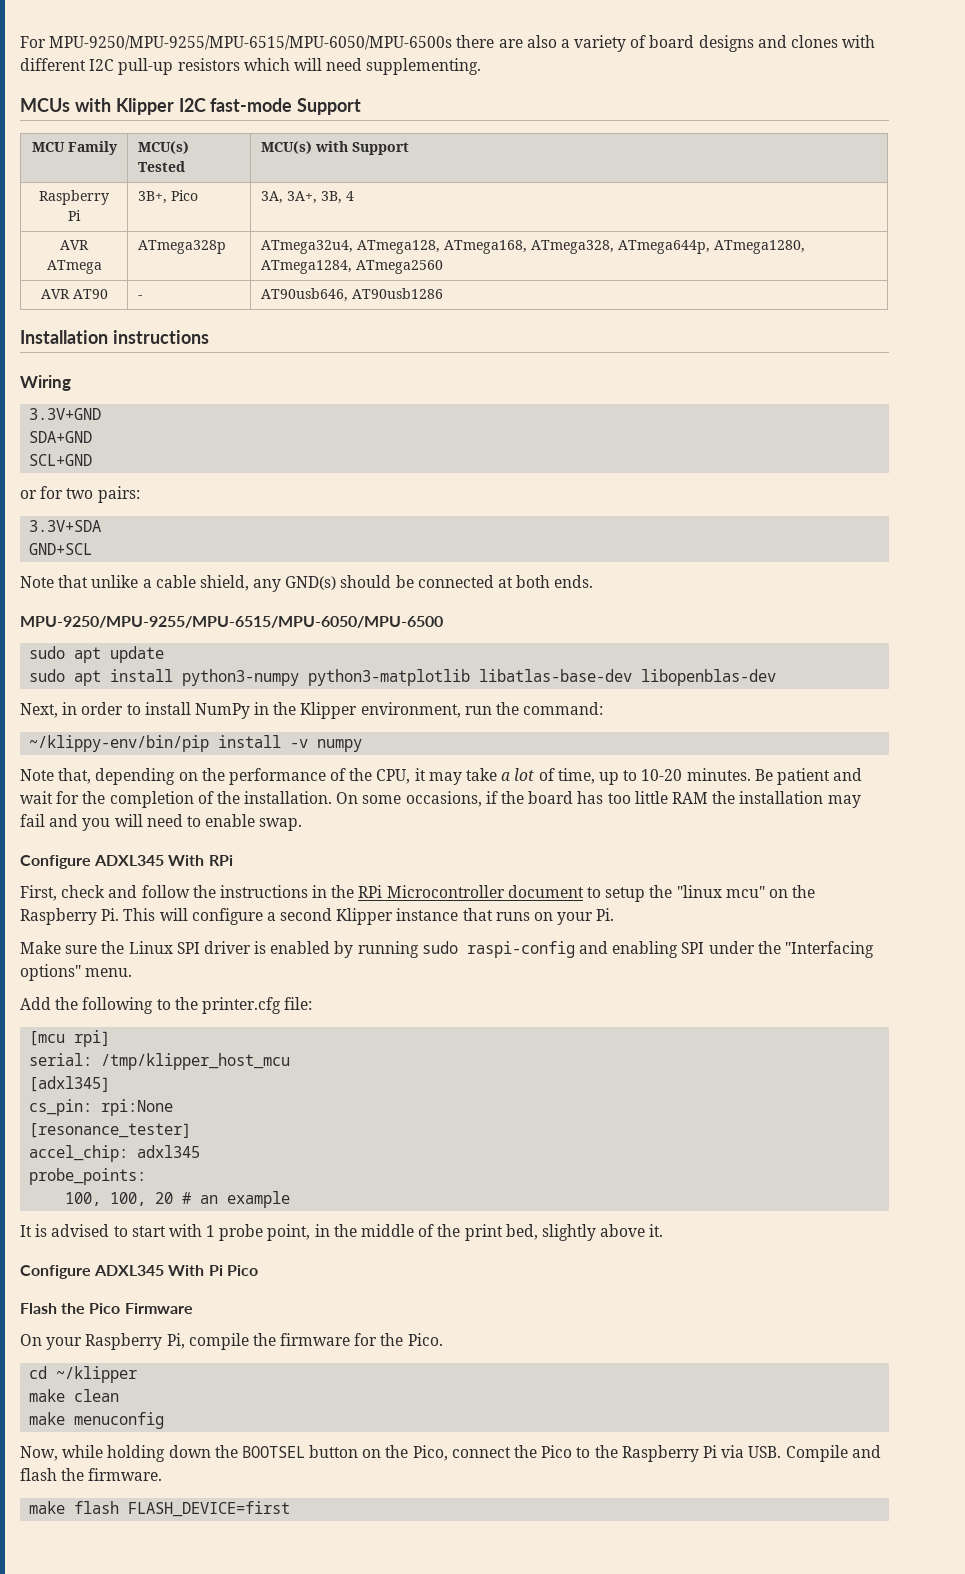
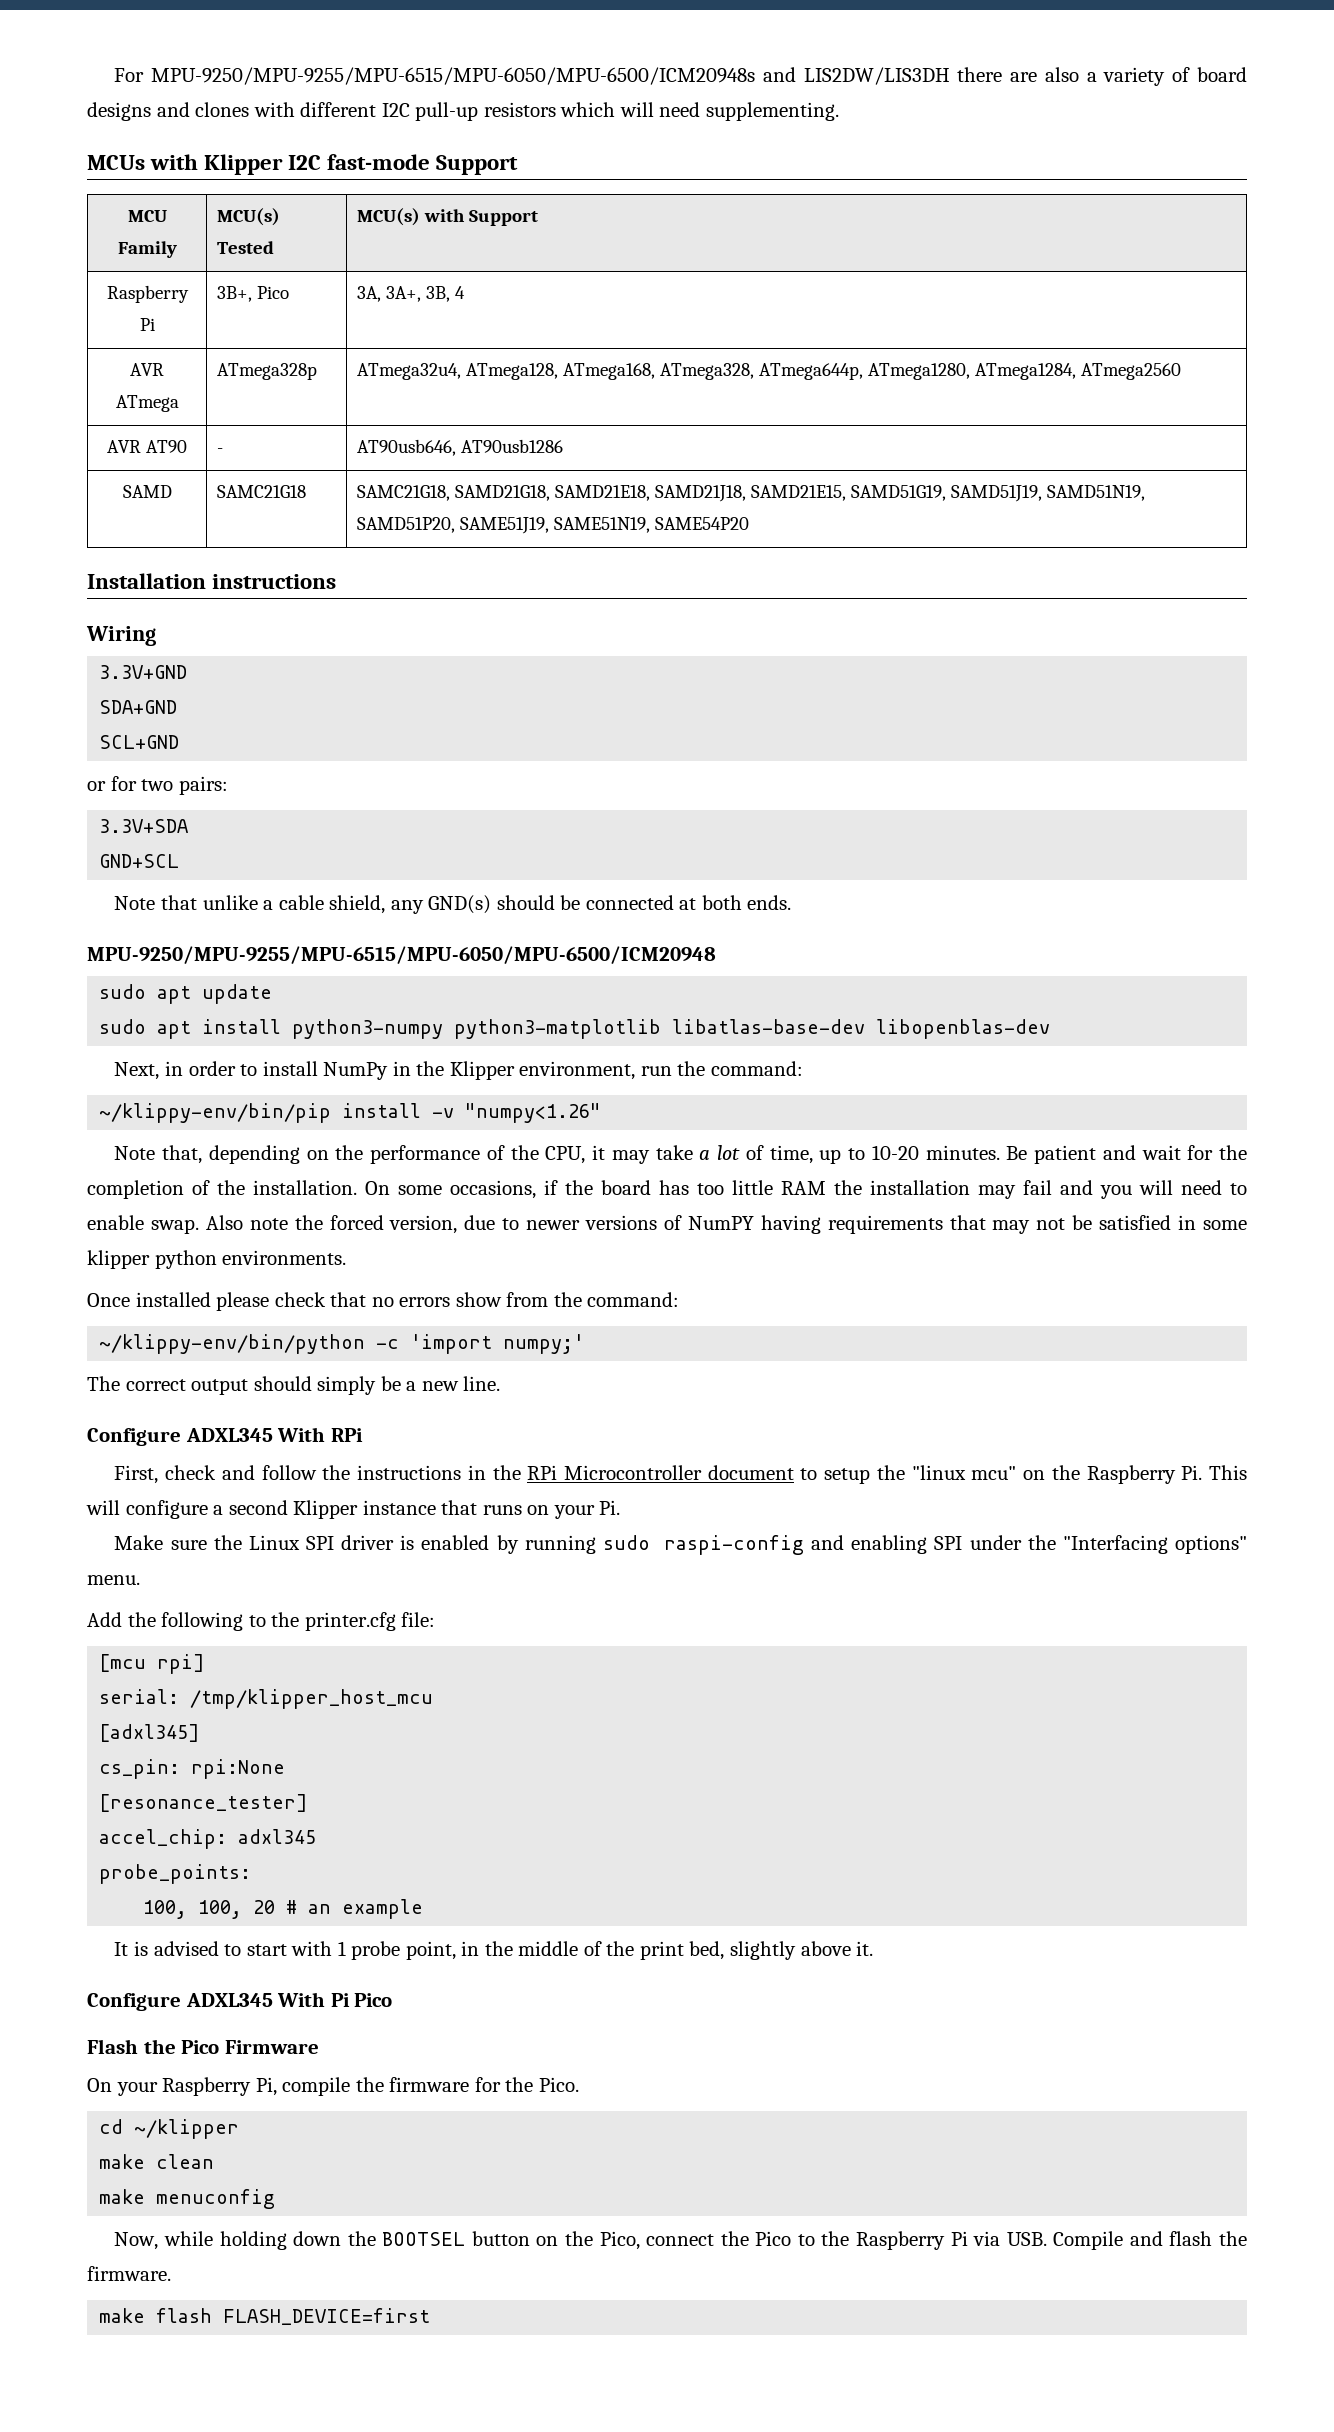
[49,35,453,50] MPU-9250/MPU-9255/MPU-6515/MPU-6050/MPU-6500s -> [151,67,950,85] MPU-9250/MPU-9255/MPU-6515/MPU-6050/MPU-6500/ICM20948s and LIS2DW/LIS3DH
(444, 293) none -> [122,485,172,498] [216,485,306,498] [356,485,1145,502] [356,517,749,534] // SAMD | SAMC21G18 | SAMC21G18, SAMD21G18, SAMD21E18, SAMD21J18, SAMD21E15, SAMD51G19, SAMD51J19, SAMD51N19, SAMD51P20, SAME51J19, SAME51N19, SAME54P20
[20,616,443,628] MPU-9250/MPU-9255/MPU-6515/MPU-6050/MPU-6500 -> [87,946,716,964] MPU-9250/MPU-9255/MPU-6515/MPU-6050/MPU-6500/ICM20948
[317,739,363,752] numpy -> [465,1103,602,1123] "numpy<1.26"
(303, 824) none -> [205,1215,1248,1234] [87,1250,347,1269] [87,1292,680,1311] [99,1334,585,1354] [87,1376,501,1395] Also note the forced version, due to newer versions of NumPY having requirements that may not be satisfied in some klipper python environments. // Once installed please check that no errors show from the command: // ~/klippy-env/bin/python -c 'import numpy;' // The correct output should simply be a new line.

